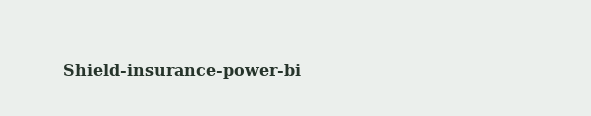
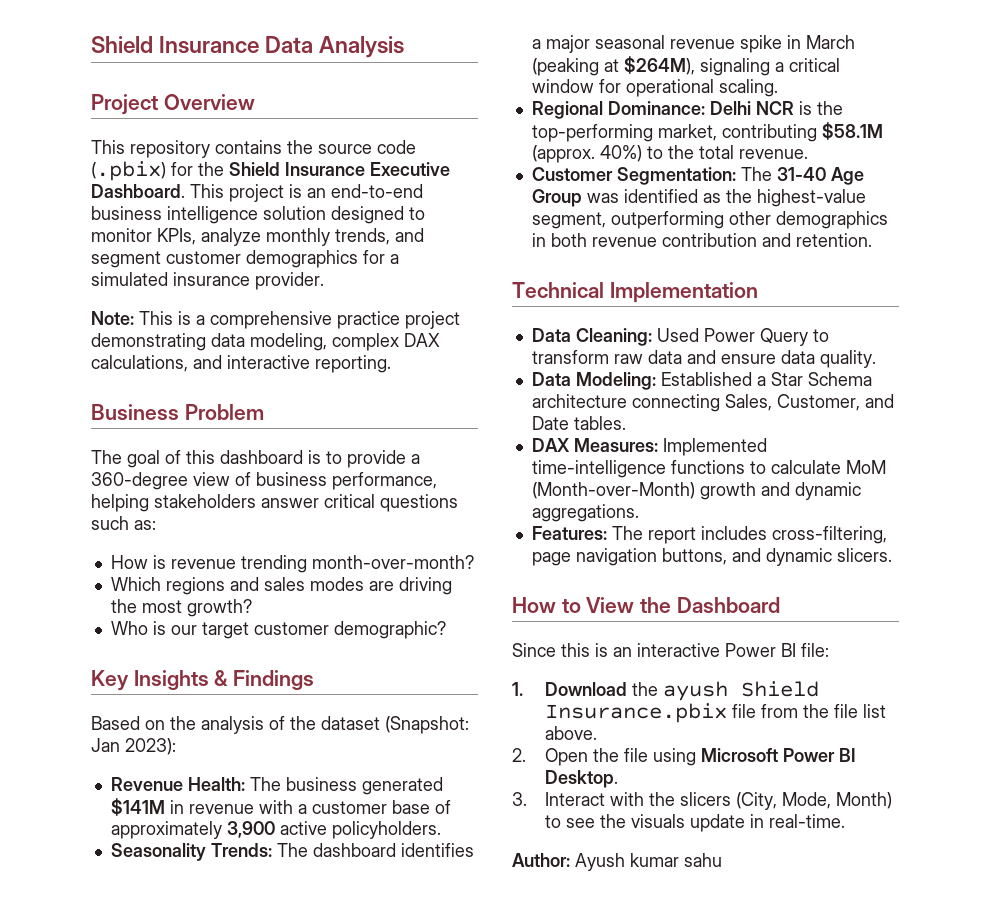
[63,64,301,79] Shield-insurance-power-bi -> [91,36,405,58] [91,94,255,115] [91,140,416,158] [91,161,450,181] [91,184,423,202] [91,206,425,224] [91,228,424,246] [91,250,399,268] [91,272,324,290] [91,311,460,329] [91,333,440,351] [91,355,391,373] [91,404,264,420] [91,450,420,468] [91,472,437,490] [91,494,458,512] [91,516,156,530] [110,555,474,573] [110,577,452,595] [110,599,252,617] [110,621,446,639] [91,670,315,691] [91,716,469,734] [91,738,176,755] [110,777,443,795] [110,798,451,816] [110,821,441,839] [110,843,474,861] [531,35,855,53] [531,56,840,76] [531,79,778,97] [531,101,843,119] [531,122,883,142] [531,145,808,163] [531,167,864,185] [531,189,866,207] [531,211,888,229] [531,233,872,247] [512,282,758,303] [531,328,829,346] [531,350,876,368] [531,372,872,390] [531,394,894,412] [531,416,626,430] [531,438,767,456] [531,460,886,478] [531,482,861,500] [531,504,639,522] [531,526,887,544] [531,548,892,566] [512,597,780,613] [512,643,829,657] [512,681,820,701] [545,703,887,723] [545,726,598,740] [512,748,857,766] [545,770,619,788] [512,792,893,810] [545,814,846,832] [512,853,722,871] Shield Insurance Data Analysis // Project Overview // This repository contains the source code (.pbix) for the Shield Insurance Executive Dashboard. This project is an end-to-end business intelligence solution designed to monitor KPIs, analyze monthly trends, and segment customer demographics for a simulated insurance provider. // Note: This is a comprehensive practice project demonstrating data modeling, complex DAX calculations, and interactive reporting. // Business Problem // The goal of this dashboard is to provide a 360-degree view of business performance, helping stakeholders answer critical questions such as: // How is revenue trending month-over-month? // Which regions and sales modes are driving the most growth? // Who is our target customer demographic? // Key Insights & Findings // Based on the analysis of the dataset (Snapshot: Jan 2023): // Revenue Health: The business generated $141M in revenue with a customer base of approximately 3,900 active policyholders. // Seasonality Trends: The dashboard identifies a major seasonal revenue spike in March (peaking at $264M), signaling a critical window for operational scaling. // Regional Dominance: Delhi NCR is the top-performing market, contributing $58.1M (approx. 40%) to the total revenue. // Customer Segmentation: The 31-40 Age Group was identified as the highest-value segment, outperforming other demographics in both revenue contribution and retention. // Technical Implementation // Data Cleaning: Used Power Query to transform raw data and ensure data quality. // Data Modeling: Established a Star Schema architecture connecting Sales, Customer, and Date tables. // DAX Measures: Implemented time-intelligence functions to calculate MoM (Month-over-Month) growth and dynamic aggregations. // Features: The report includes cross-filtering, page navigation buttons, and dynamic slicers. // How to View the Dashboard // Since this is an interactive Power BI file: // 1. Download the ayush Shield Insurance.pbix file from the file list above. // 2. Open the file using Microsoft Power BI Desktop. // 3. Interact with the slicers (City, Mode, Month) to see the visuals update in real-time. // Author: Ayush kumar sahu

